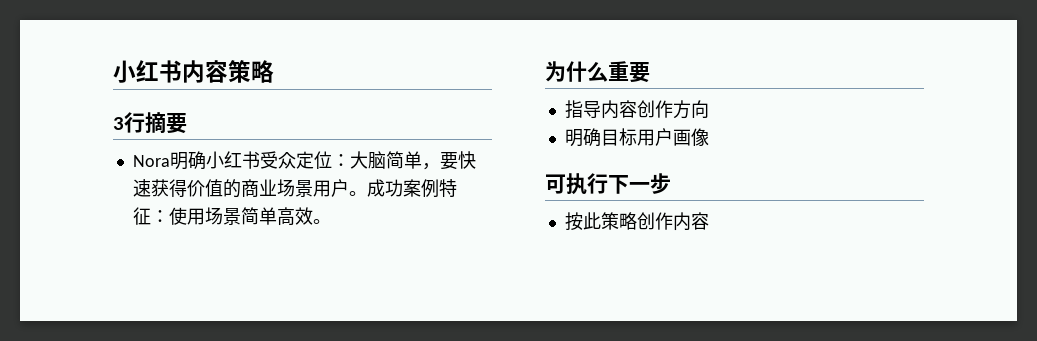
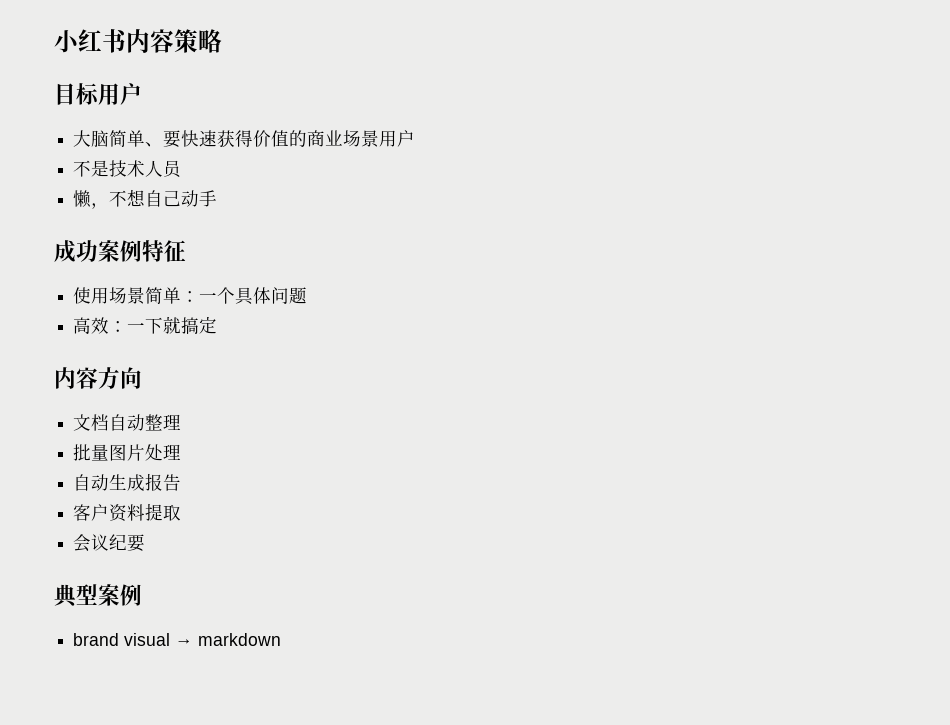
[113,112,187,134] [132,151,350,170] 3行摘要 // Nora明确小红书受众定位： -> [54,83,142,105] 目标用户 //
[421,163,440,170] ， -> [145,142,164,147] 、
[348,191,367,196] 。 -> [73,160,183,178] [73,189,218,209] // 不是技术人员 // 懒，不想自己动手 //
[150,210,169,223] ： -> (186, 251) //
[276,207,331,226] [545,61,650,83] [564,100,709,119] [564,128,709,147] [545,173,671,195] [564,212,709,231] 高效。 // 为什么重要 // 指导内容创作方向 // 明确目标用户画像 // 可执行下一步 // 按此策略创作内容 -> [181,287,308,305] [73,316,218,334] [54,367,142,389] [73,414,182,431] [73,444,182,461] [73,473,182,491] [73,503,182,522] [73,534,146,552] [54,584,142,608] [73,633,282,646] ：一个具体问题 // 高效：一下就搞定 // 内容方向 // 文档自动整理 // 批量图片处理 // 自动生成报告 // 客户资料提取 // 会议纪要 // 典型案例 // brand visual → markdown

